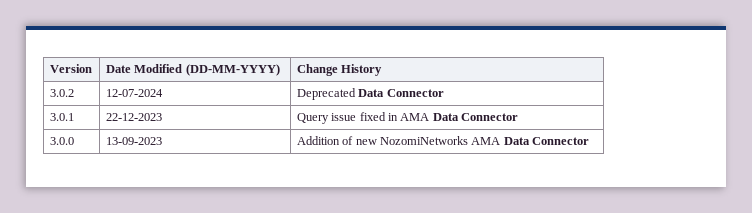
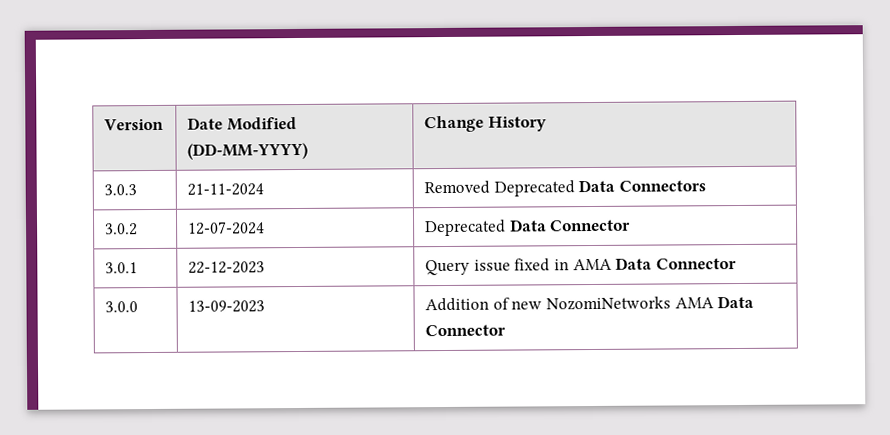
(383, 70) none -> [104,184,138,196] [187,183,265,196] [424,179,706,197] // 3.0.3 | 21-11-2024 | Removed Deprecated Data Connectors

